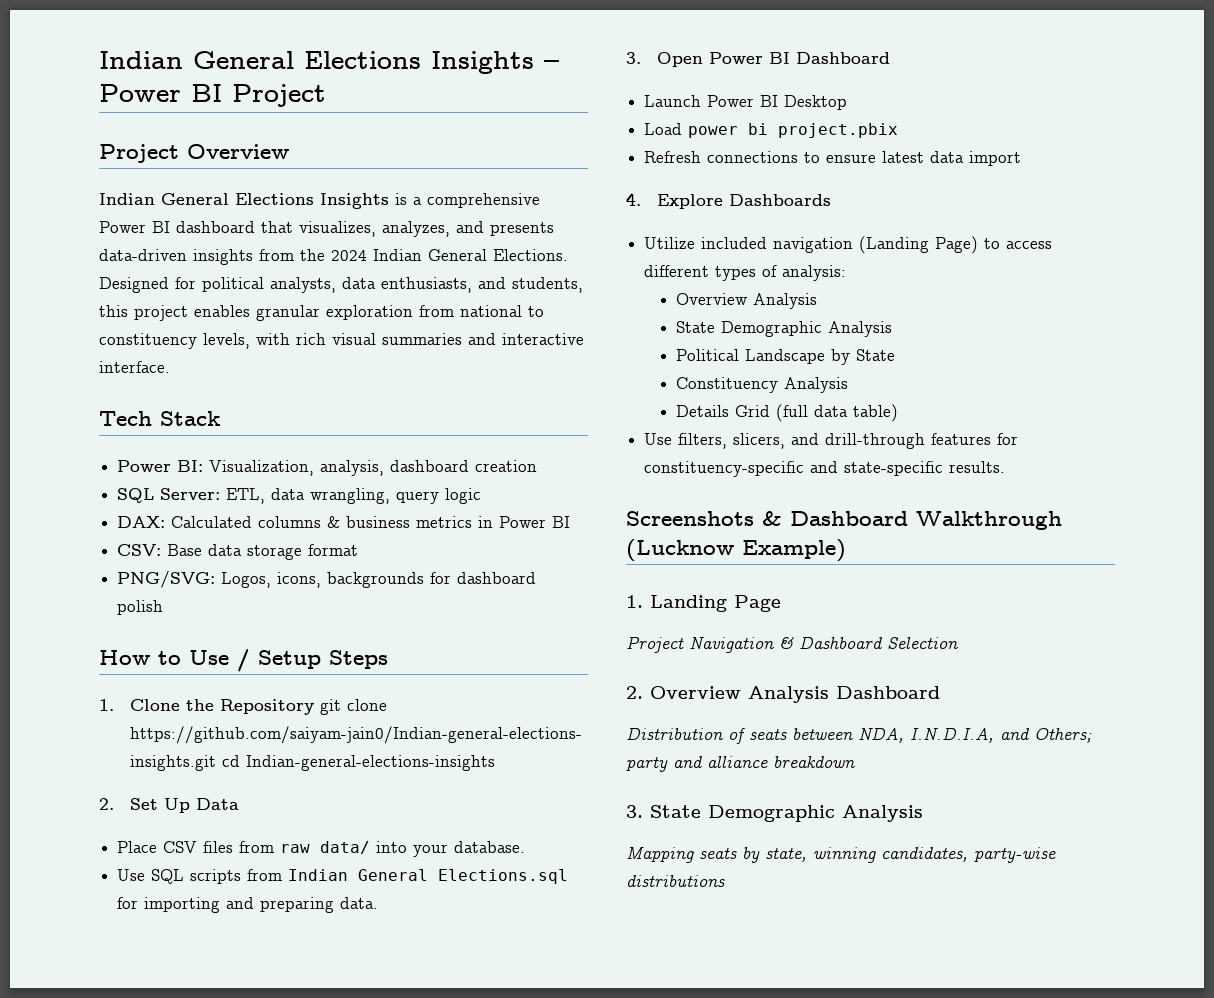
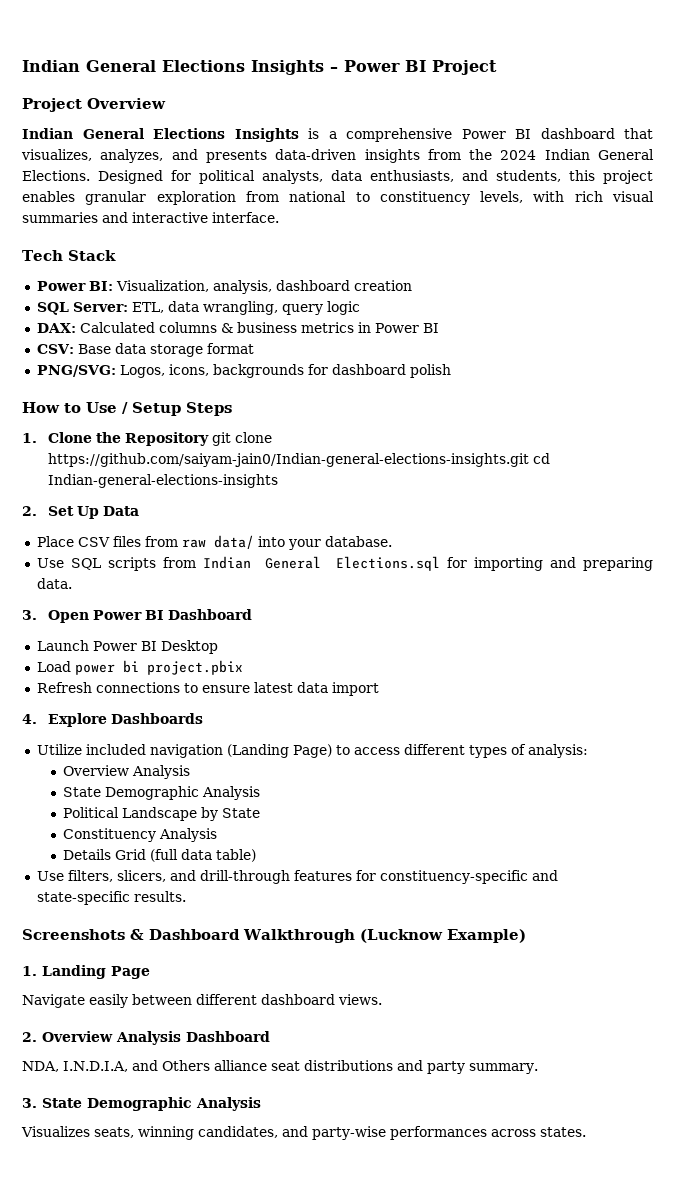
[626,636,958,653] [626,686,940,703] [626,727,1092,744] [626,756,855,772] [626,805,923,822] [626,846,1056,863] [626,875,725,887] Project Navigation & Dashboard Selection // 2. Overview Analysis Dashboard // Distribution of seats between NDA, I.N.D.I.A, and Others; party and alliance breakdown // 3. State Demographic Analysis // Mapping seats by state, winning candidates, party-wise distributions -> [22,994,382,1008] [22,1031,270,1045] [22,1060,538,1074] [22,1097,261,1111] [21,1126,586,1140] Navigate easily between different dashboard views. // 2. Overview Analysis Dashboard // NDA, I.N.D.I.A, and Others alliance seat distributions and party summary. // 3. State Demographic Analysis // Visualizes seats, winning candidates, and party-wise performances across states.

